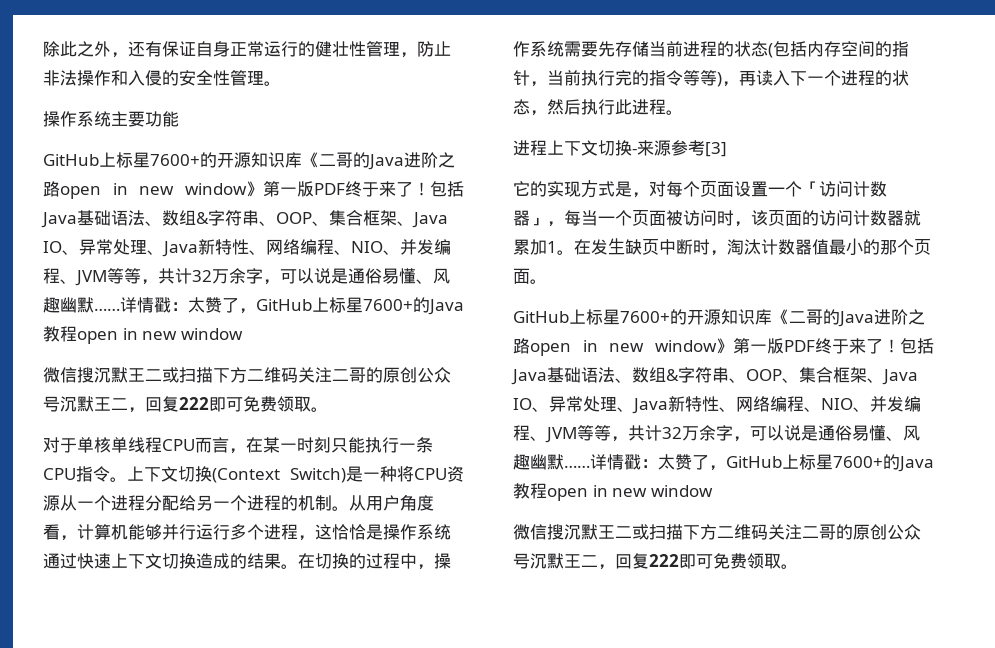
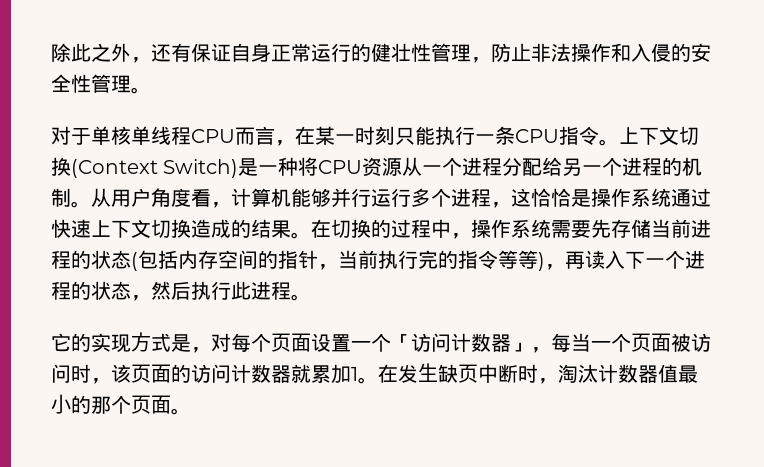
[43,111,179,127] [43,152,455,170] [43,181,464,199] [41,210,448,228] [43,239,451,257] [43,268,450,286] [43,297,464,315] [43,326,243,344] [43,367,451,383] [43,396,328,413] // 操作系统主要功能 // GitHub上标星7600+的开源知识库《二哥的Java进阶之路open in new window》第一版PDF终于来了！包括Java基础语法、数组&字符串、OOP、集合框架、Java IO、异常处理、Java新特性、网络编程、NIO、并发编程、JVM等等，共计32万余字，可以说是通俗易懂、风趣幽默……详情戳：太赞了，GitHub上标星7600+的Java教程open in new window // 微信搜沉默王二或扫描下方二维码关注二哥的原创公众号沉默王二，回复222即可免费领取。 -> (151, 90) none
[513,140,727,157] // 进程上下文切换-来源参考[3] -> (311, 297) none
[513,309,925,327] [513,338,934,356] [511,367,918,385] [513,396,921,414] [513,425,920,443] [513,454,934,472] [513,483,713,501] [513,524,921,540] [513,553,798,570] // GitHub上标星7600+的开源知识库《二哥的Java进阶之路open in new window》第一版PDF终于来了！包括Java基础语法、数组&字符串、OOP、集合框架、Java IO、异常处理、Java新特性、网络编程、NIO、并发编程、JVM等等，共计32万余字，可以说是通俗易懂、风趣幽默……详情戳：太赞了，GitHub上标星7600+的Java教程open in new window // 微信搜沉默王二或扫描下方二维码关注二哥的原创公众号沉默王二，回复222即可免费领取。 -> (191, 411) none

